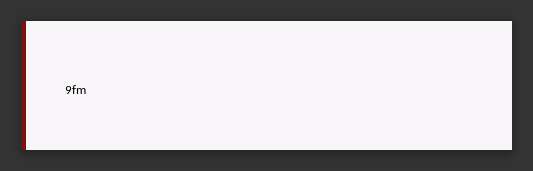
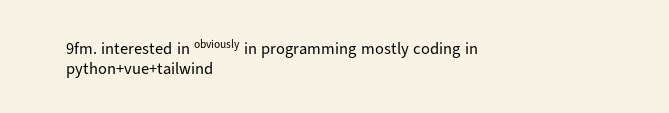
[65,85,86,94] 9fm -> [66,39,478,58] [66,62,213,78] 9fm. interested in obviously in programming mostly coding in python+vue+tailwind

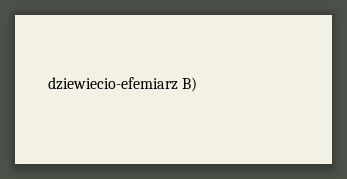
[66,39,478,58] [66,62,213,78] 9fm. interested in obviously in programming mostly coding in python+vue+tailwind -> [48,77,198,92] dziewiecio-efemiarz B)

